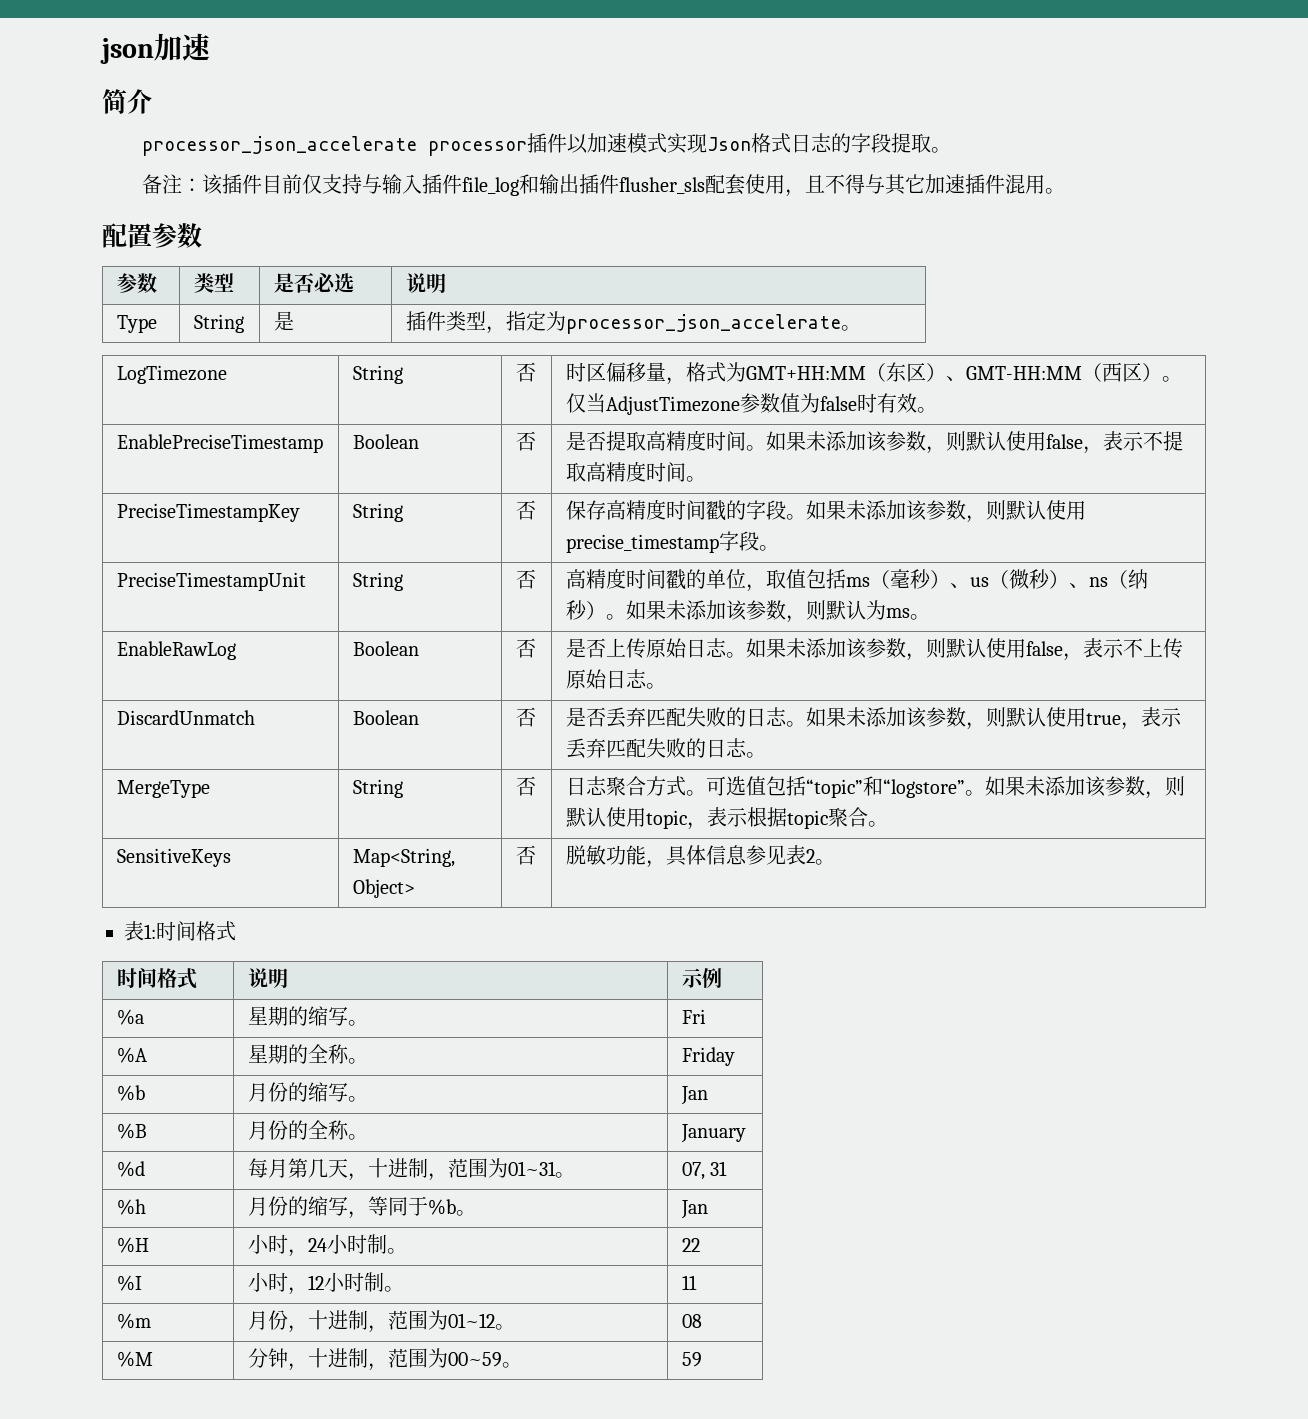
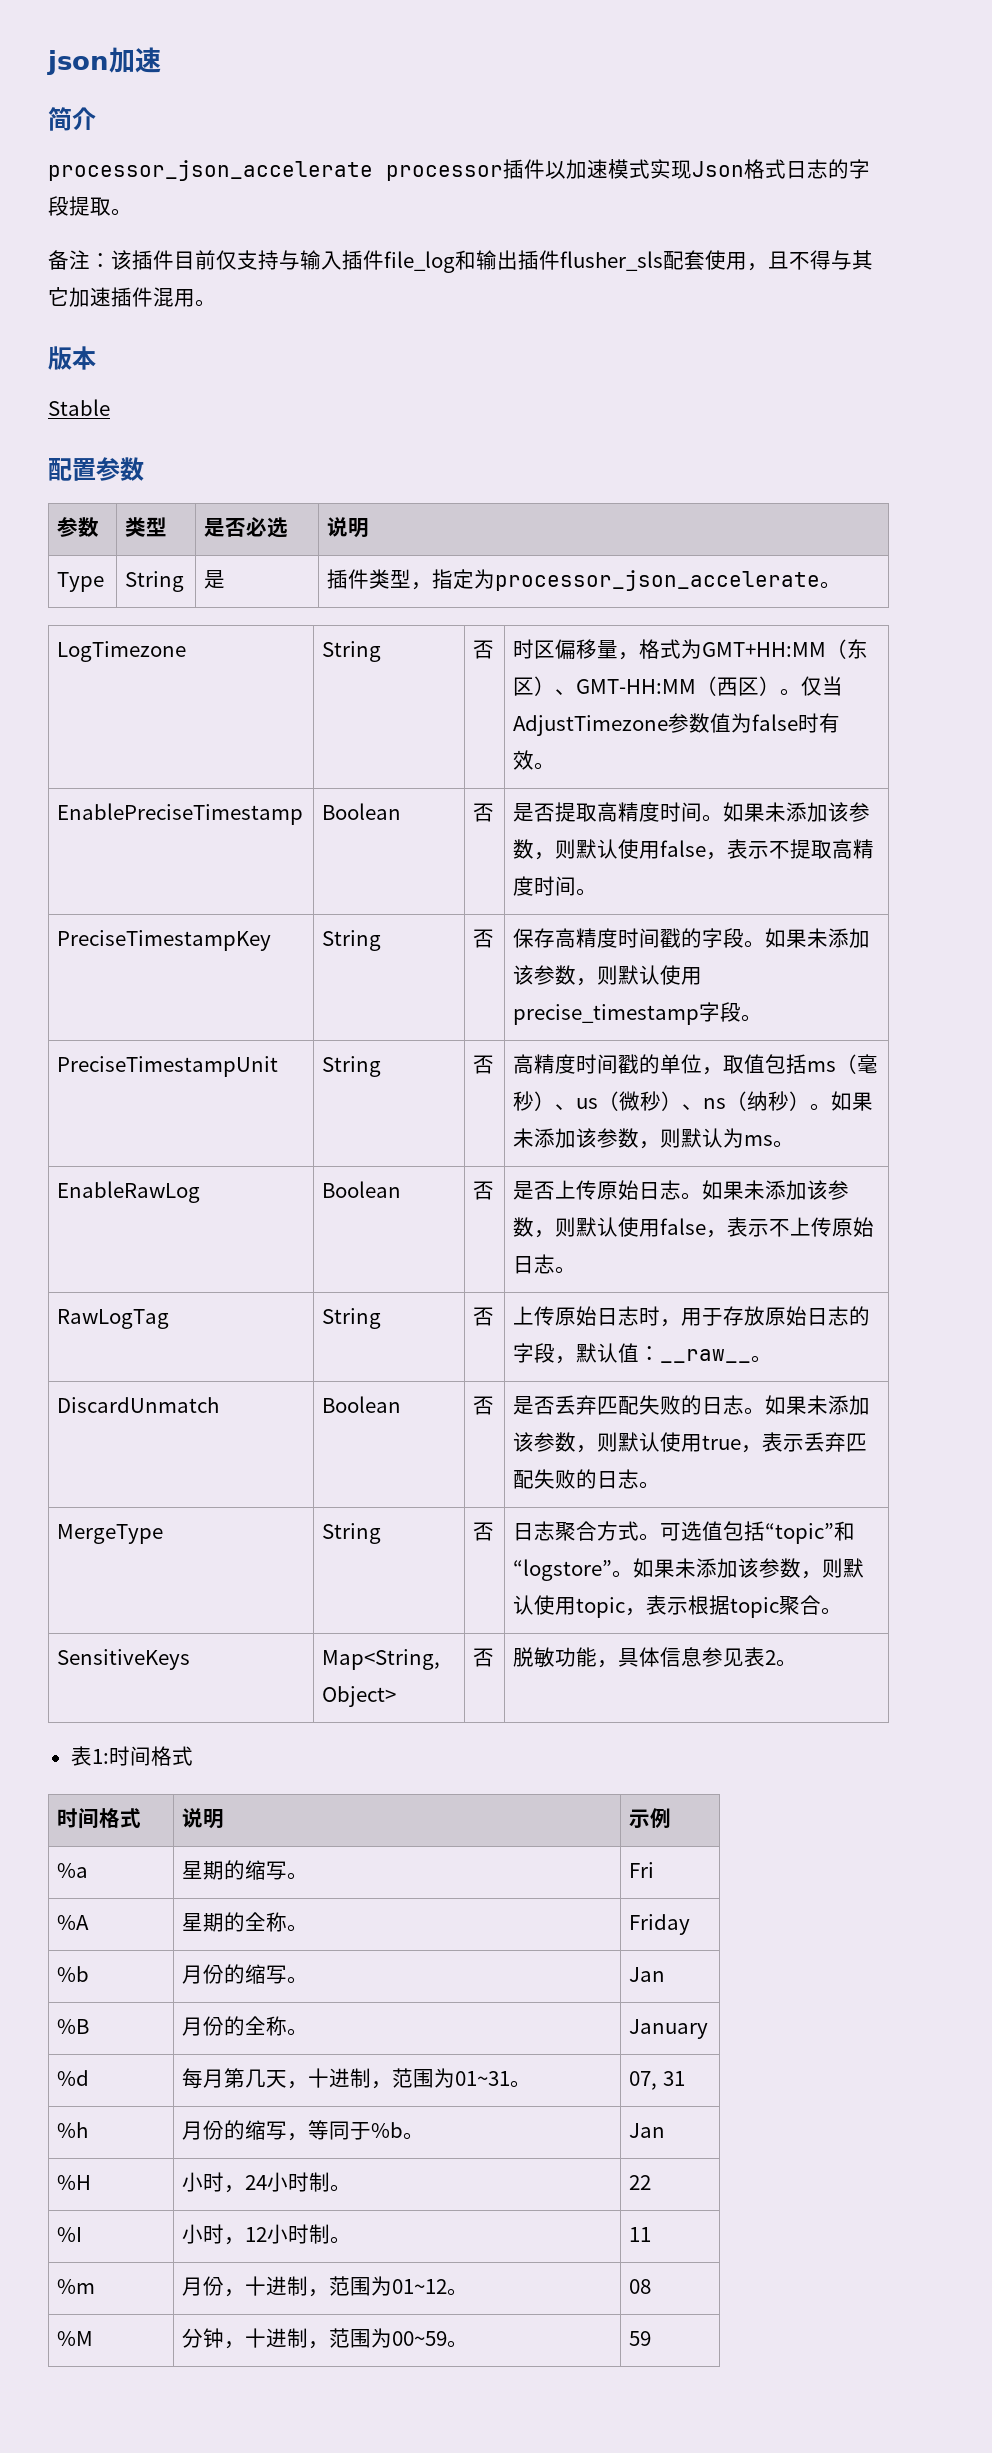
(1065, 191) none -> [48,346,96,370] [48,399,110,416] // 版本 // Stable
(666, 686) none -> [57,1309,170,1329] [322,1308,382,1329] [473,1307,495,1326] [513,1306,871,1327] [513,1343,773,1364] // RawLogTag | String | 否 | 上传原始日志时，用于存放原始日志的字段，默认值：__raw__。

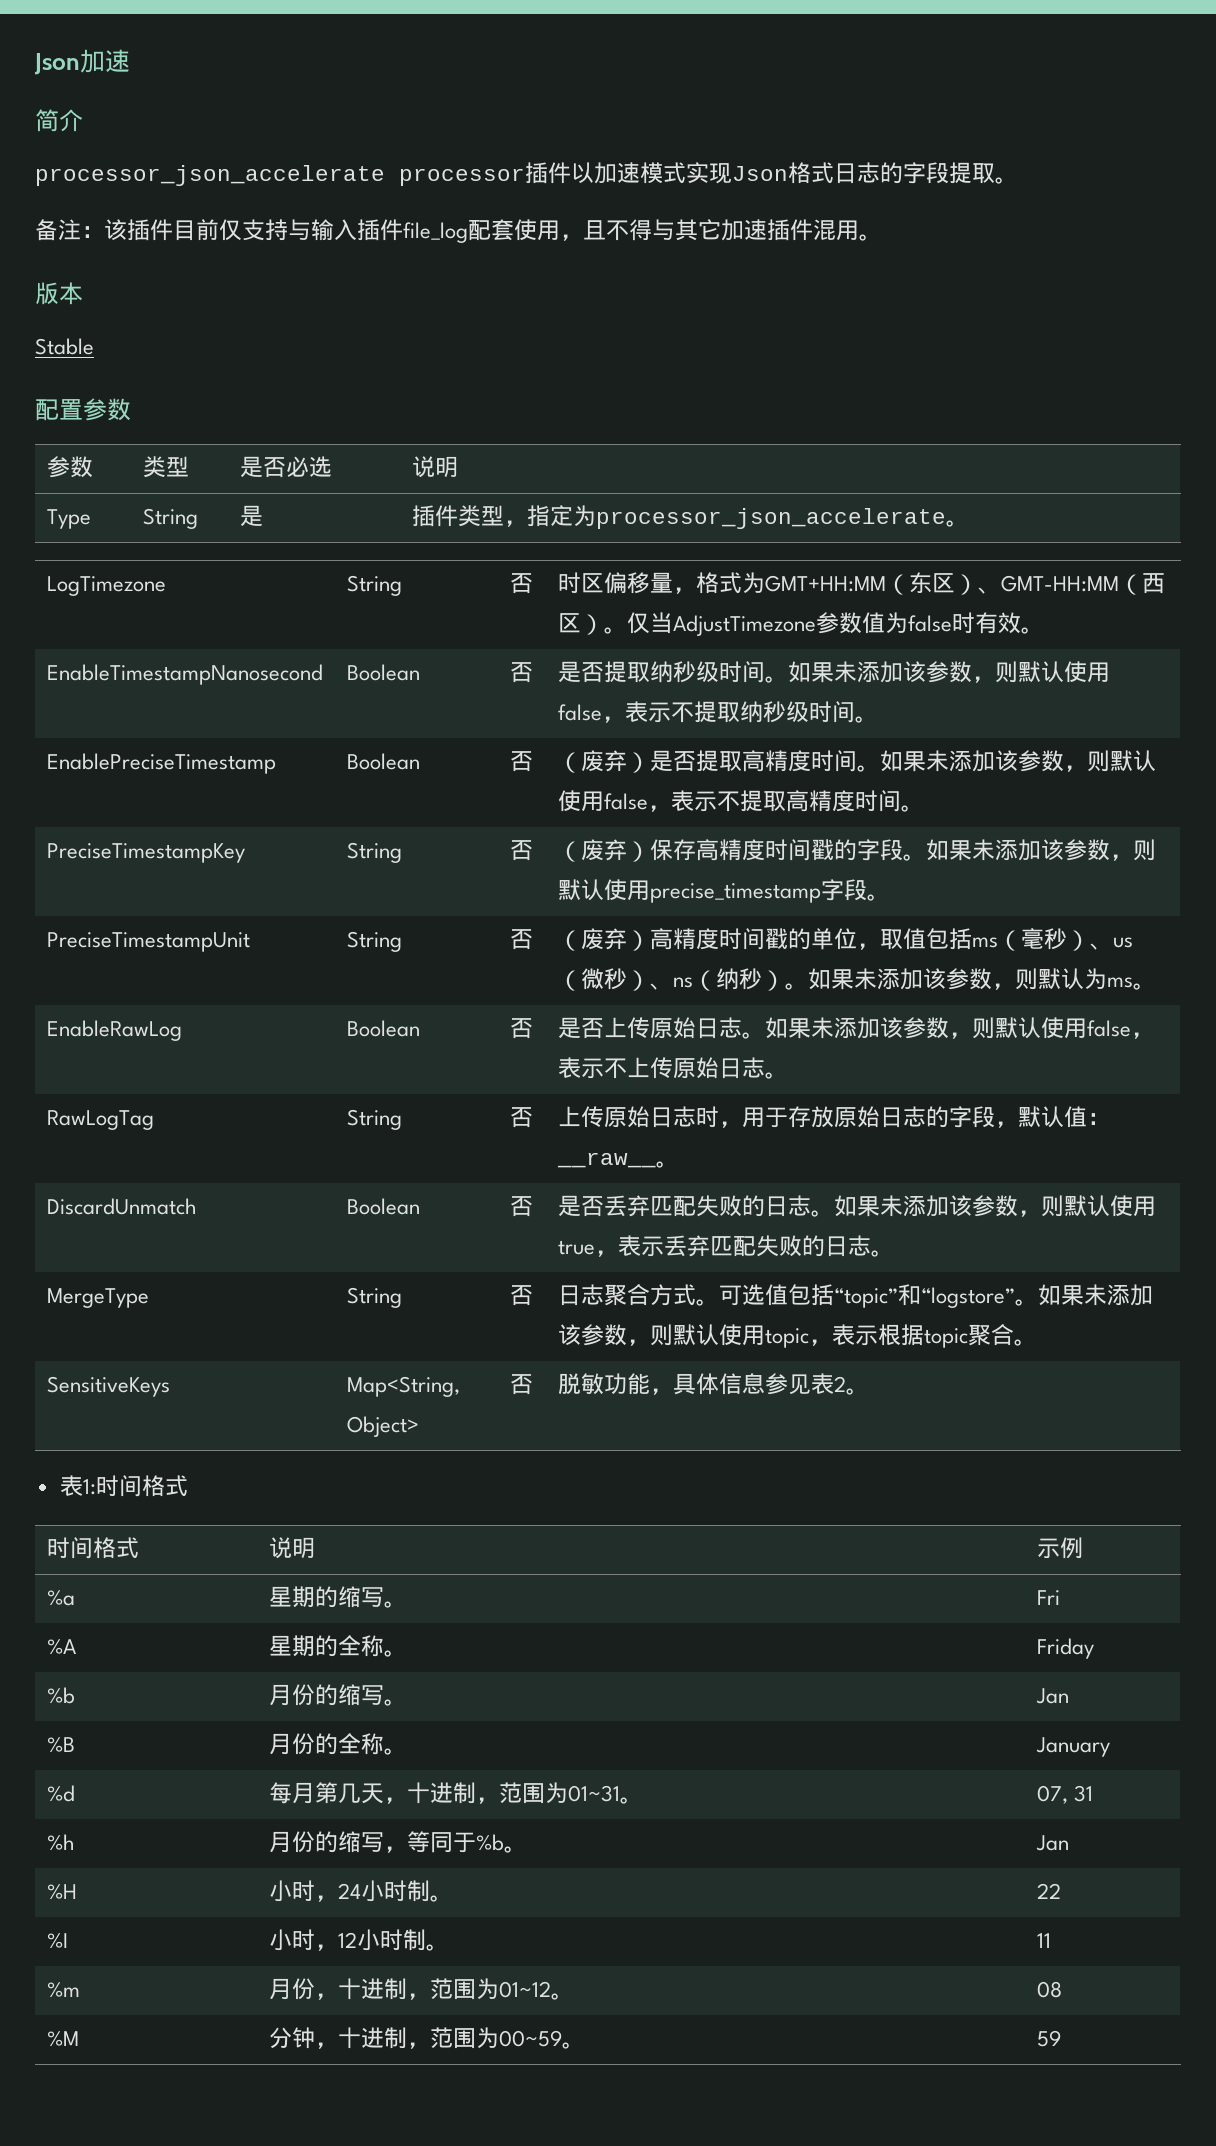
[47,50,109,75] json -> [34,53,80,75] Json
[455,250,663,271] 和输出插件flusher_sls -> (468, 232) none
(556, 766) none -> [46,664,323,685] [346,664,420,681] [509,662,533,683] [557,661,1110,683] [557,701,878,723] // EnableTimestampNanosecond | Boolean | 否 | 是否提取纳秒级时间。如果未添加该参数，则默认使用false，表示不提取纳秒级时间。
(495, 812) none -> [557,750,650,773] （废弃）
(495, 938) none -> [557,839,650,862] （废弃）
(495, 1064) none -> [557,928,650,951] （废弃）

